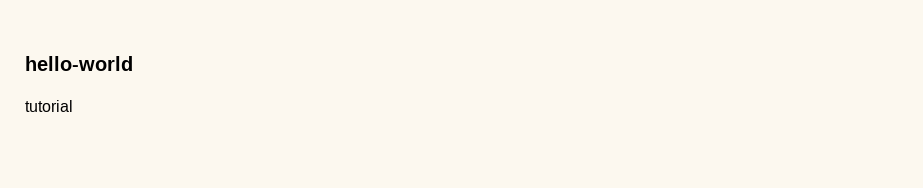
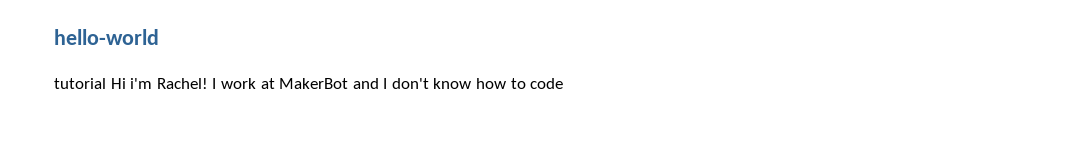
(73, 106) none -> [110,78,564,89] Hi i'm Rachel! I work at MakerBot and I don't know how to code

